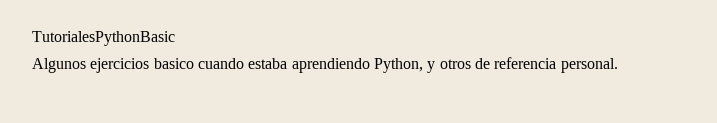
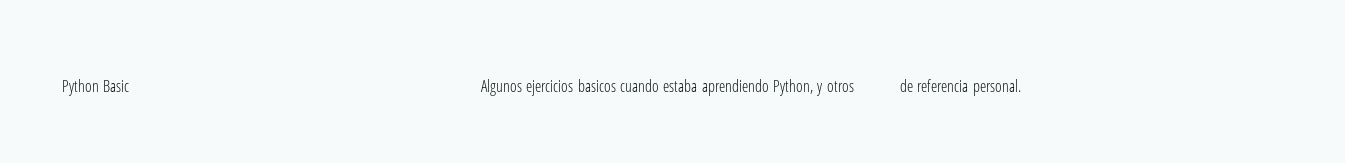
[32,31,175,46] TutorialesPythonBasic -> [62,79,130,96] Python Basic
[153,58,194,69] basico -> [577,79,616,92] basicos

